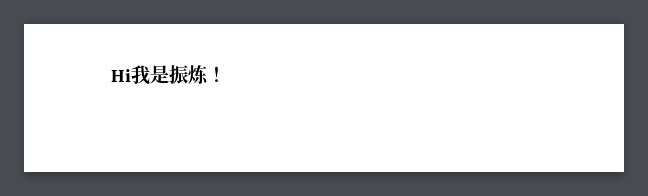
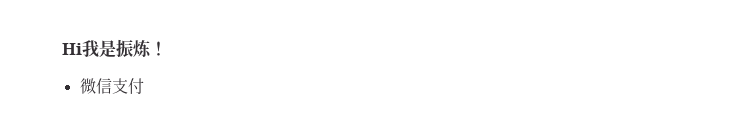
(226, 74) none -> [79,78,144,95] // 微信支付

